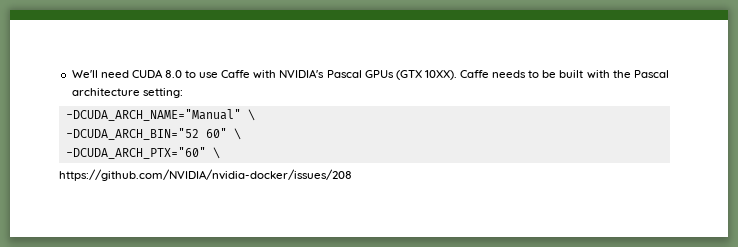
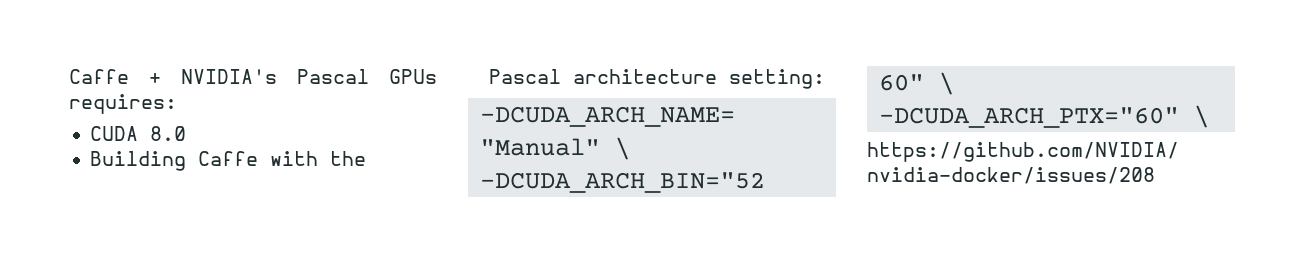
[71,69,584,80] We'll need CUDA 8.0 to use Caffe with NVIDIA's Pascal GPUs (GTX 10XX). Caffe needs to be built -> [69,69,437,84] [69,94,177,114] [90,126,187,141] [90,151,259,171] Caffe + NVIDIA's Pascal GPUs requires: // CUDA 8.0 // Building Caffe

